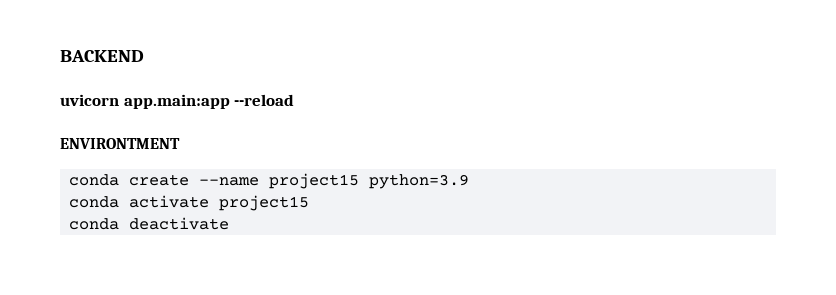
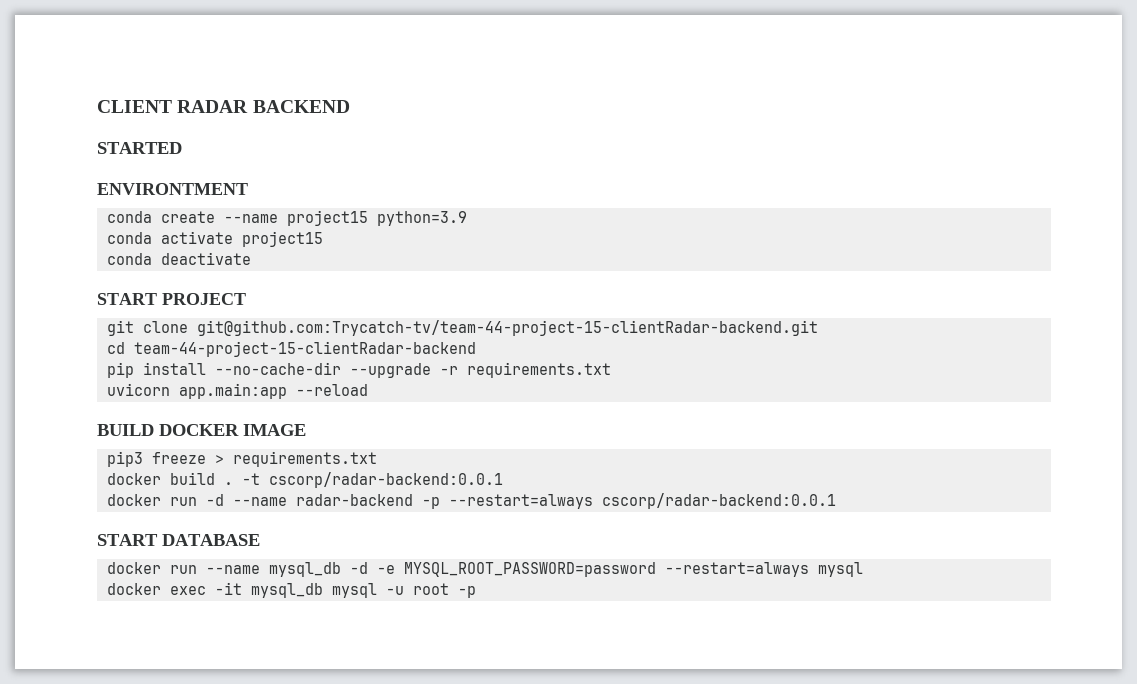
(60, 56) none -> [97,100,249,113] CLIENT RADAR
[60,94,295,109] uvicorn app.main:app --reload -> [97,142,182,154] STARTED
(229, 223) none -> [97,293,246,305] [107,320,819,336] [107,341,477,357] [107,362,612,378] [107,383,369,399] [97,424,306,436] [107,451,378,467] [107,472,504,488] [107,493,837,509] [97,534,260,546] [107,562,864,577] [107,582,477,598] // START PROJECT // git clone git@github.com:Trycatch-tv/team-44-project-15-clientRadar-backend.git // cd team-44-project-15-clientRadar-backend // pip install --no-cache-dir --upgrade -r requirements.txt // uvicorn app.main:app --reload // BUILD DOCKER IMAGE // pip3 freeze > requirements.txt // docker build . -t cscorp/radar-backend:0.0.1 // docker run -d --name radar-backend -p --restart=always cscorp/radar-backend:0.0.1 // START DATABASE // docker run --name mysql_db -d -e MYSQL_ROOT_PASSWORD=password --restart=always mysql // docker exec -it mysql_db mysql -u root -p

